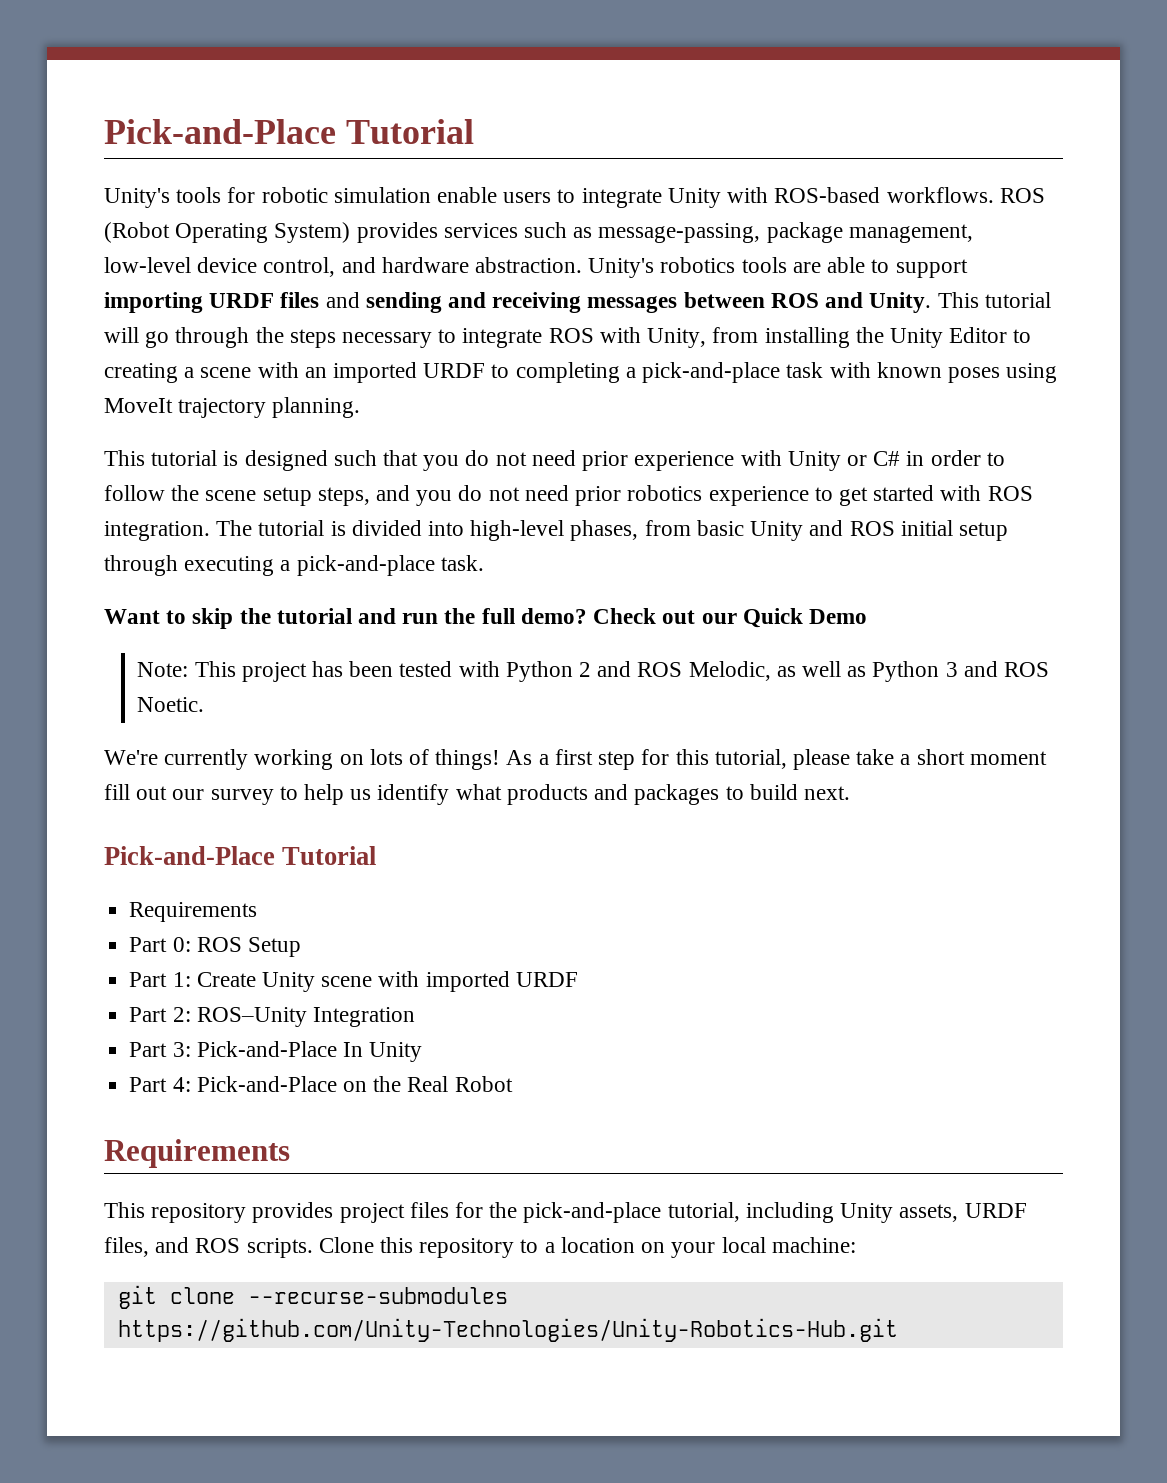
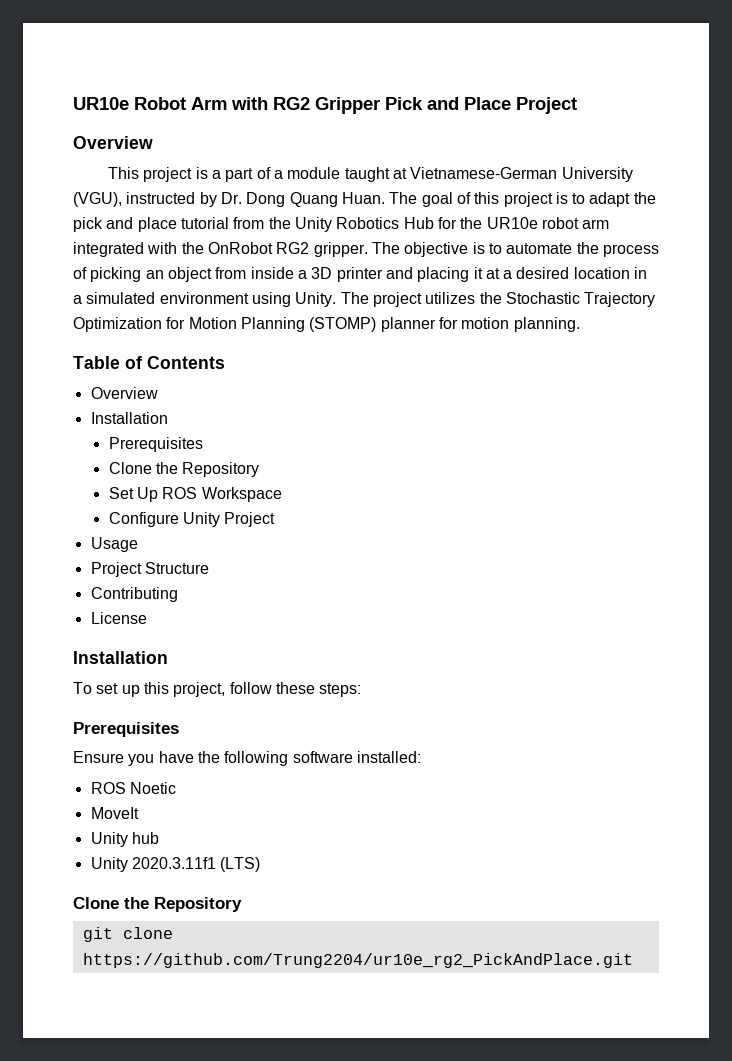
[104,119,474,144] [104,187,1045,208] [104,222,973,243] [104,257,968,278] [104,292,1051,313] [104,327,1032,348] [104,362,1058,383] [104,397,361,418] [104,450,1005,471] [104,485,1033,506] [104,520,1008,541] [104,555,484,576] [104,608,867,629] [137,661,1050,682] [137,697,205,712] [104,749,1047,770] [104,784,850,805] [104,846,377,865] [129,902,258,922] [129,937,301,957] [129,971,578,992] [129,1007,415,1027] [129,1041,423,1062] [129,1076,513,1092] [104,1139,290,1168] [104,1202,1027,1223] [104,1237,856,1258] Pick-and-Place Tutorial // Unity's tools for robotic simulation enable users to integrate Unity with ROS-based workflows. ROS (Robot Operating System) provides services such as message-passing, package management, low-level device control, and hardware abstraction. Unity's robotics tools are able to support importing URDF files and sending and receiving messages between ROS and Unity. This tutorial will go through the steps necessary to integrate ROS with Unity, from installing the Unity Editor to creating a scene with an imported URDF to completing a pick-and-place task with known poses using MoveIt trajectory planning. // This tutorial is designed such that you do not need prior experience with Unity or C# in order to follow the scene setup steps, and you do not need prior robotics experience to get started with ROS integration. The tutorial is divided into high-level phases, from basic Unity and ROS initial setup through executing a pick-and-place task. // Want to skip the tutorial and run the full demo? Check out our Quick Demo // Note: This project has been tested with Python 2 and ROS Melodic, as well as Python 3 and ROS Noetic. // We're currently working on lots of things! As a first step for this tutorial, please take a short moment fill out our survey to help us identify what products and packages to build next. // Pick-and-Place Tutorial // Requirements // Part 0: ROS Setup // Part 1: Create Unity scene with imported URDF // Part 2: ROS–Unity Integration // Part 3: Pick-and-Place In Unity // Part 4: Pick-and-Place on the Real Robot // Requirements // This repository provides project files for the pick-and-place tutorial, including Unity assets, URDF files, and ROS scripts. Clone this repository to a location on your local machine: -> [73,97,577,114] [73,136,153,149] [108,167,633,182] [73,192,656,207] [73,217,610,232] [73,242,659,257] [73,267,648,282] [73,292,656,307] [73,317,580,332] [73,356,225,369] [90,387,158,399] [90,412,168,424] [108,437,203,452] [108,462,260,477] [108,487,282,502] [108,512,276,527] [90,537,138,552] [90,562,209,577] [90,587,178,602] [90,612,147,624] [73,651,168,664] [73,682,362,697] [73,722,179,737] [73,751,421,766] [90,782,176,794] [90,807,139,819] [90,832,159,847] [90,857,261,872] [73,897,242,912] UR10e Robot Arm with RG2 Gripper Pick and Place Project // Overview // This project is a part of a module taught at Vietnamese-German University (VGU), instructed by Dr. Dong Quang Huan. The goal of this project is to adapt the pick and place tutorial from the Unity Robotics Hub for the UR10e robot arm integrated with the OnRobot RG2 gripper. The objective is to automate the process of picking an object from inside a 3D printer and placing it at a desired location in a simulated environment using Unity. The project utilizes the Stochastic Trajectory Optimization for Motion Planning (STOMP) planner for motion planning. // Table of Contents // Overview // Installation // Prerequisites // Clone the Repository // Set Up ROS Workspace // Configure Unity Project // Usage // Project Structure // Contributing // License // Installation // To set up this project, follow these steps: // Prerequisites // Ensure you have the following software installed: // ROS Noetic // MoveIt // Unity hub // Unity 2020.3.11f1 (LTS) // Clone the Repository
[247,1287,508,1304] [117,1318,898,1342] --recurse-submodules https://github.com/Unity-Technologies/Unity-Robotics-Hub.git -> [82,953,633,968] https://github.com/Trung2204/ur10e_rg2_PickAndPlace.git

